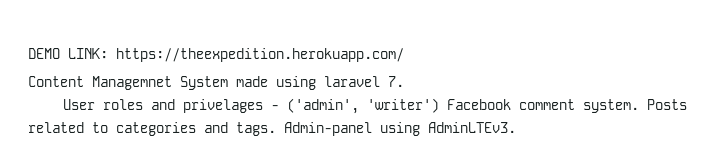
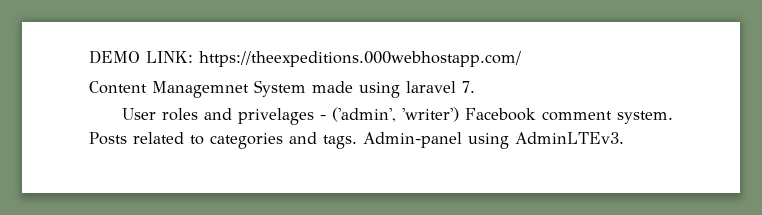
[116,48,404,62] https://theexpedition.herokuapp.com/ -> [199,51,521,67] https://theexpeditions.000webhostapp.com/

